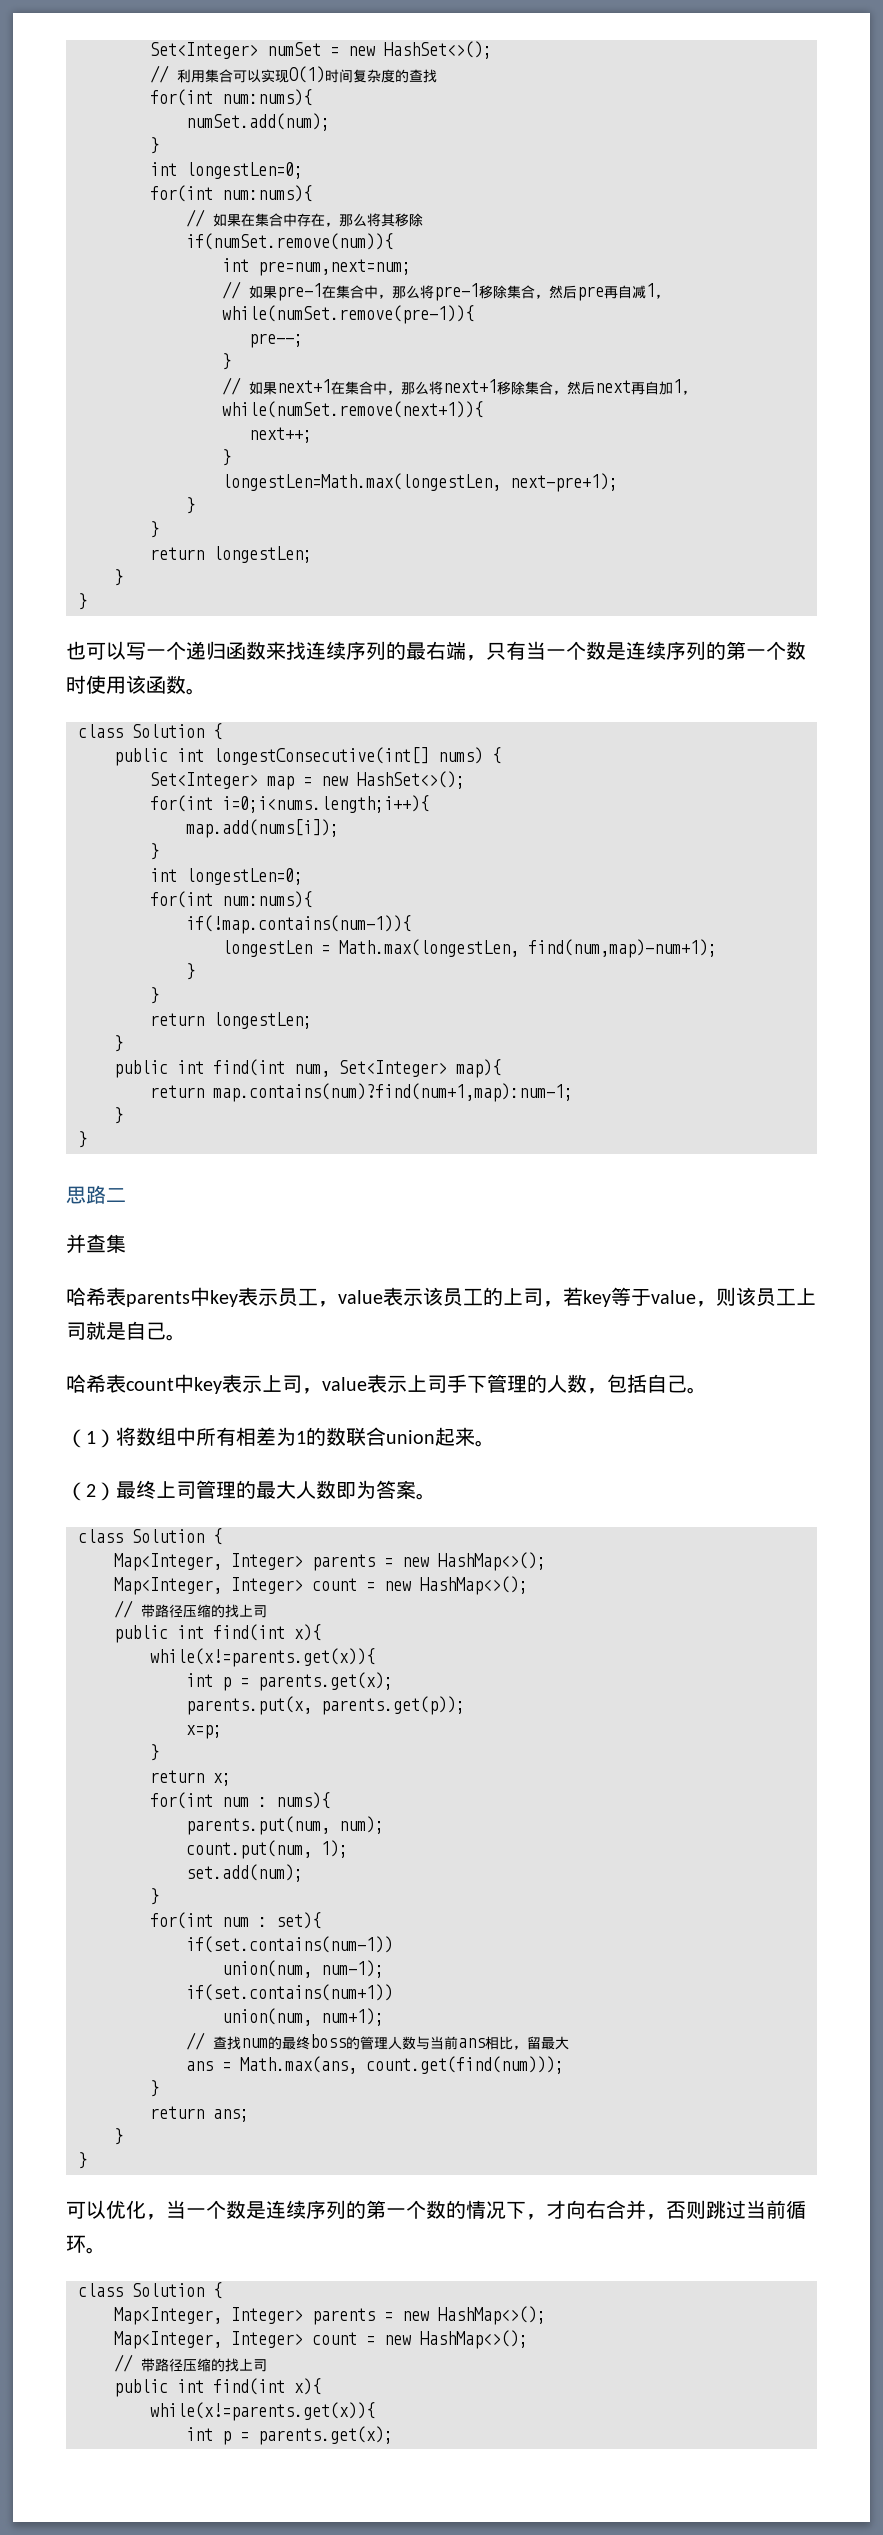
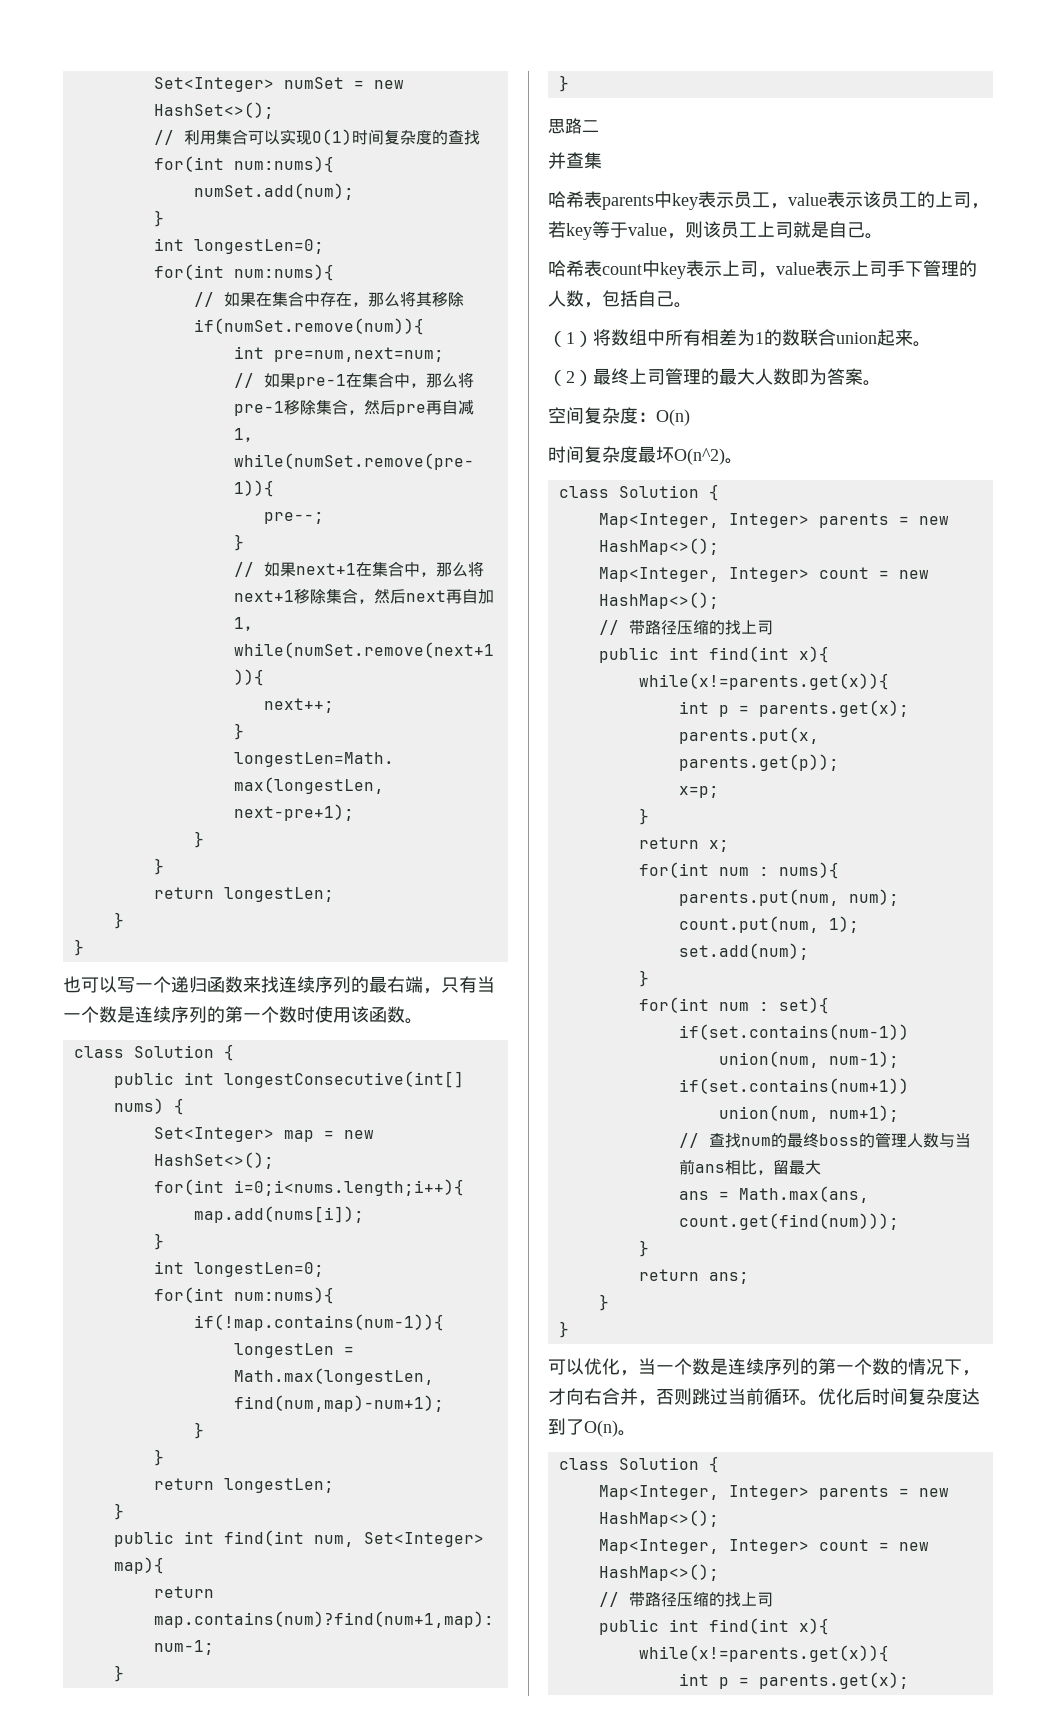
(436, 1496) none -> [548,407,690,426] [548,446,743,465] // 空间复杂度：O(n) // 时间复杂度最坏O(n^2)。
(106, 2250) none -> [818,1388,980,1405] [548,1418,636,1437] 优化后时间复杂度达到了O(n)。

